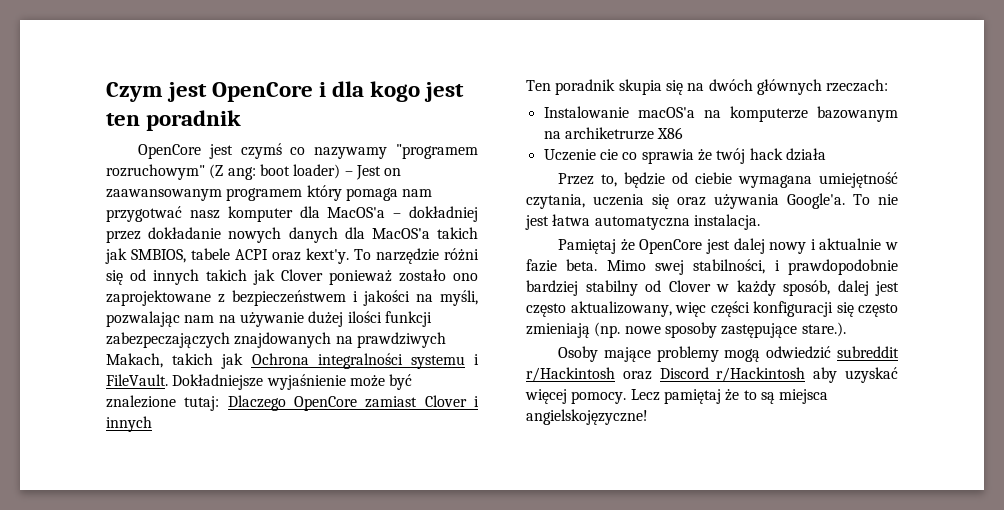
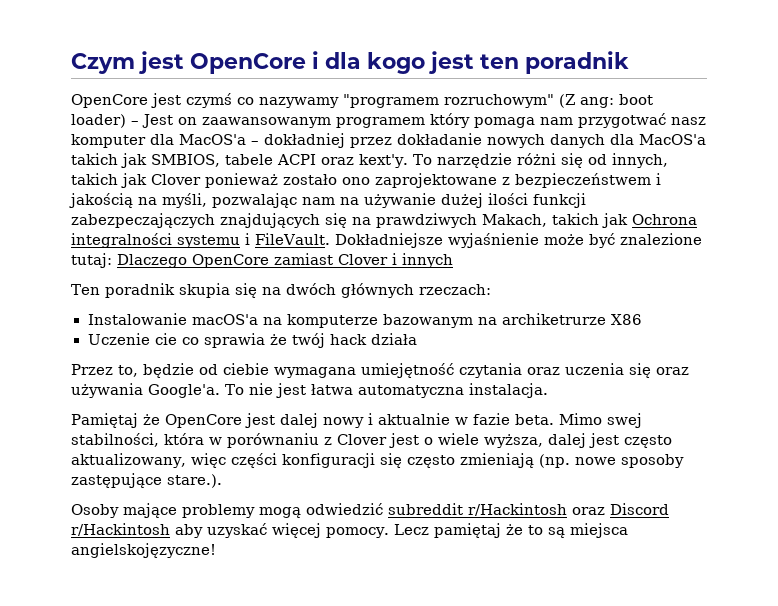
[153,269,199,285] innych -> [611,153,668,168] innych,
[363,290,410,306] jakości -> [69,193,133,208] jakością
[234,332,332,348] znajdowanych -> [220,213,347,228] znajdujących się
[526,194,585,209] czytania, -> [459,363,560,378] czytania oraz
[774,259,898,275] [526,280,830,296] i prawdopodobnie bardziej stabilny od Clover w każdy sposób, -> [164,433,543,448] która w porównaniu z Clover jest o wiele wyższa,

